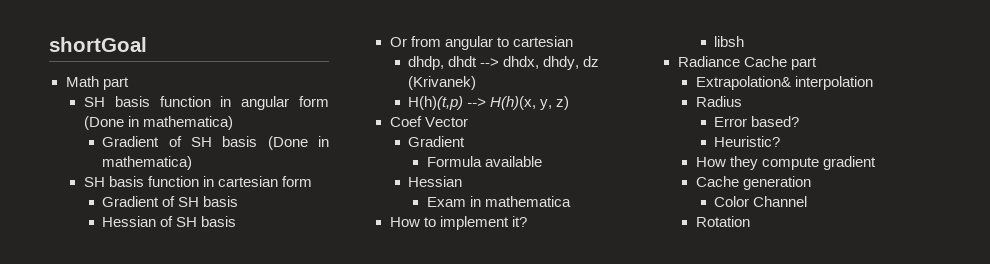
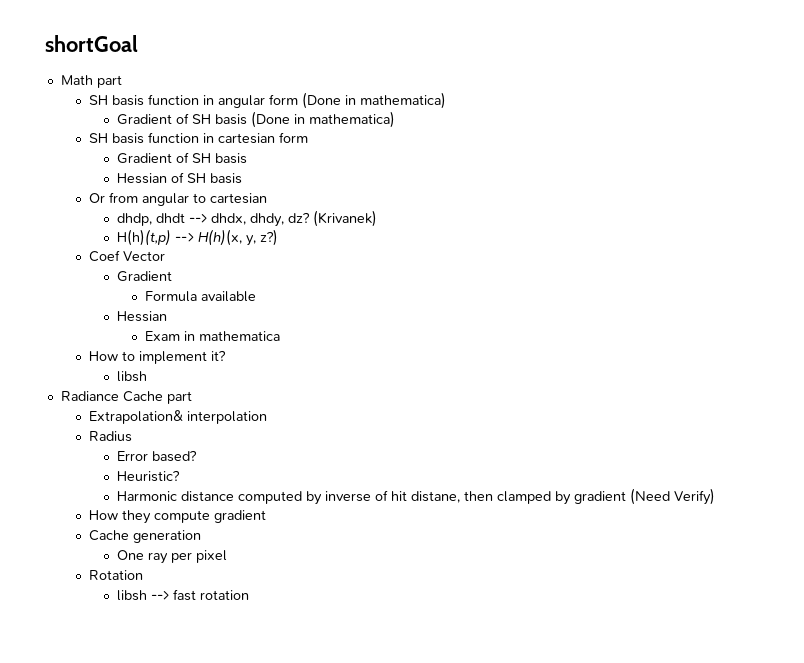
[583,56,600,67] dz -> [288,212,311,223] dz?
[556,96,570,110] z) -> [260,229,279,246] z?)
(781, 141) none -> [117,488,716,505] // Harmonic distance computed by inverse of hit distane, then clamped by gradient (Need Verify)
[714,196,808,207] [695,216,750,227] Color Channel // Rotation -> [117,550,228,564] [89,570,144,580] [117,589,250,601] One ray per pixel // Rotation // libsh --> fast rotation

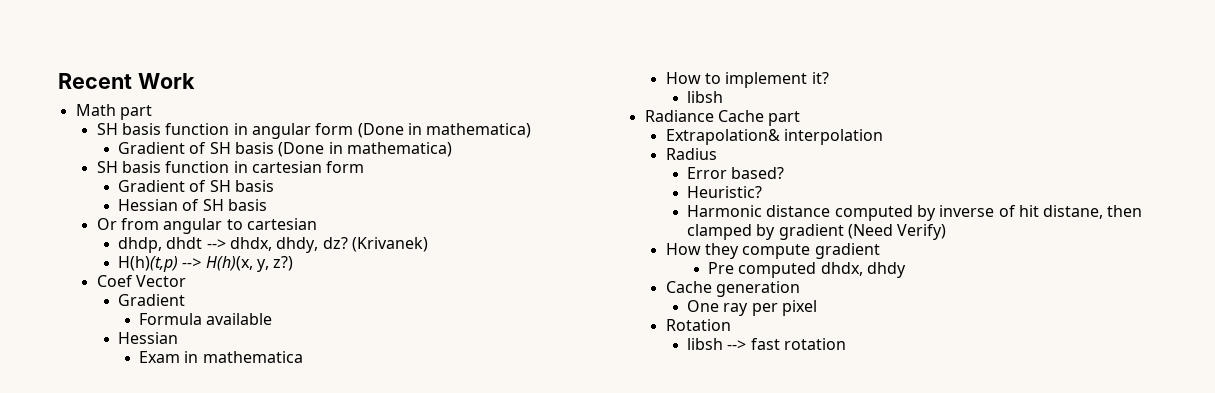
[45,35,138,52] shortGoal -> [58,73,195,89] Recent Work
(267, 516) none -> [708,262,907,278] // Pre computed dhdx, dhdy

